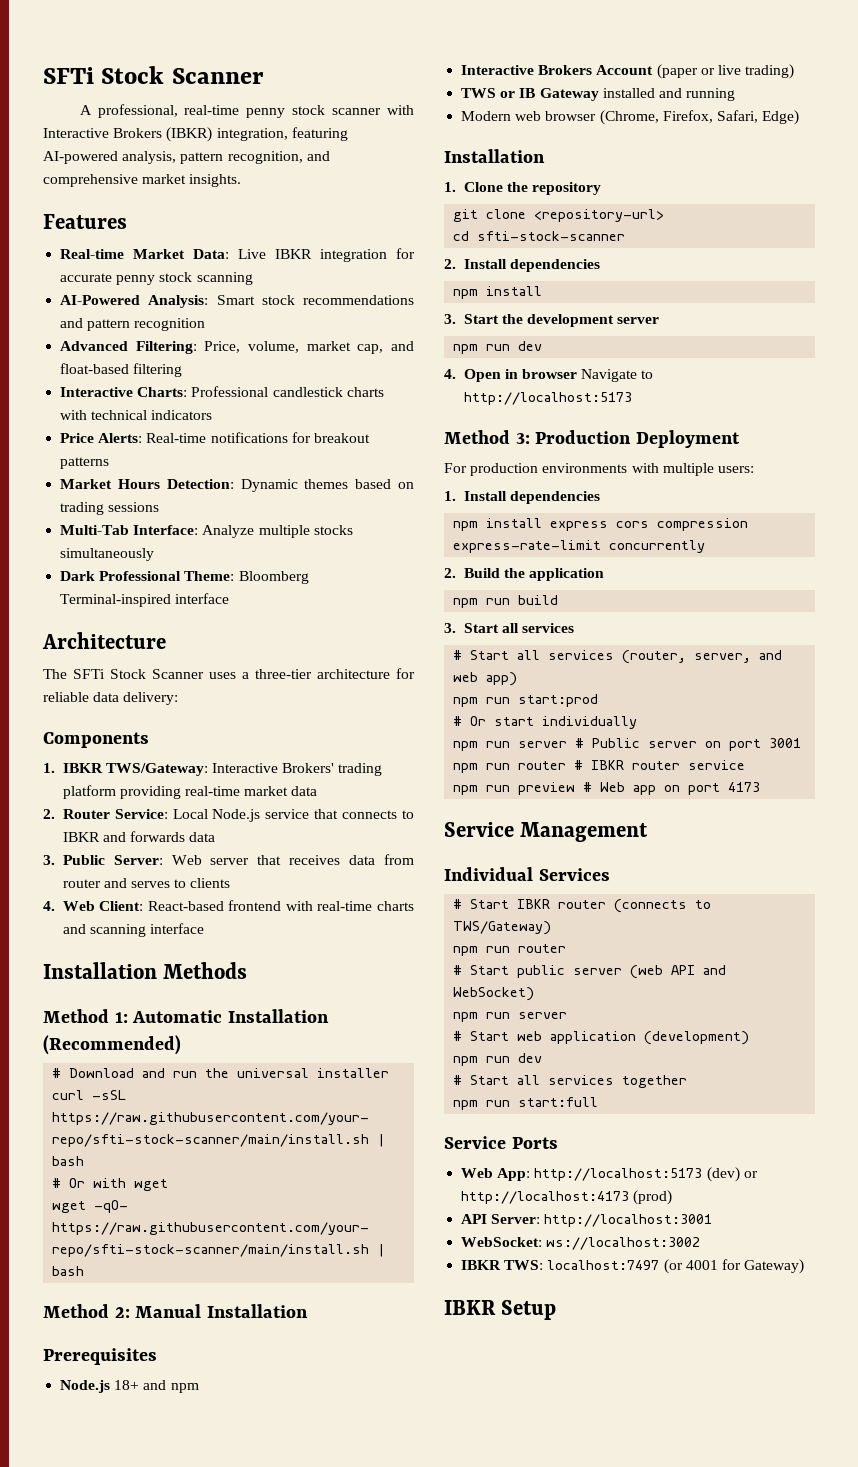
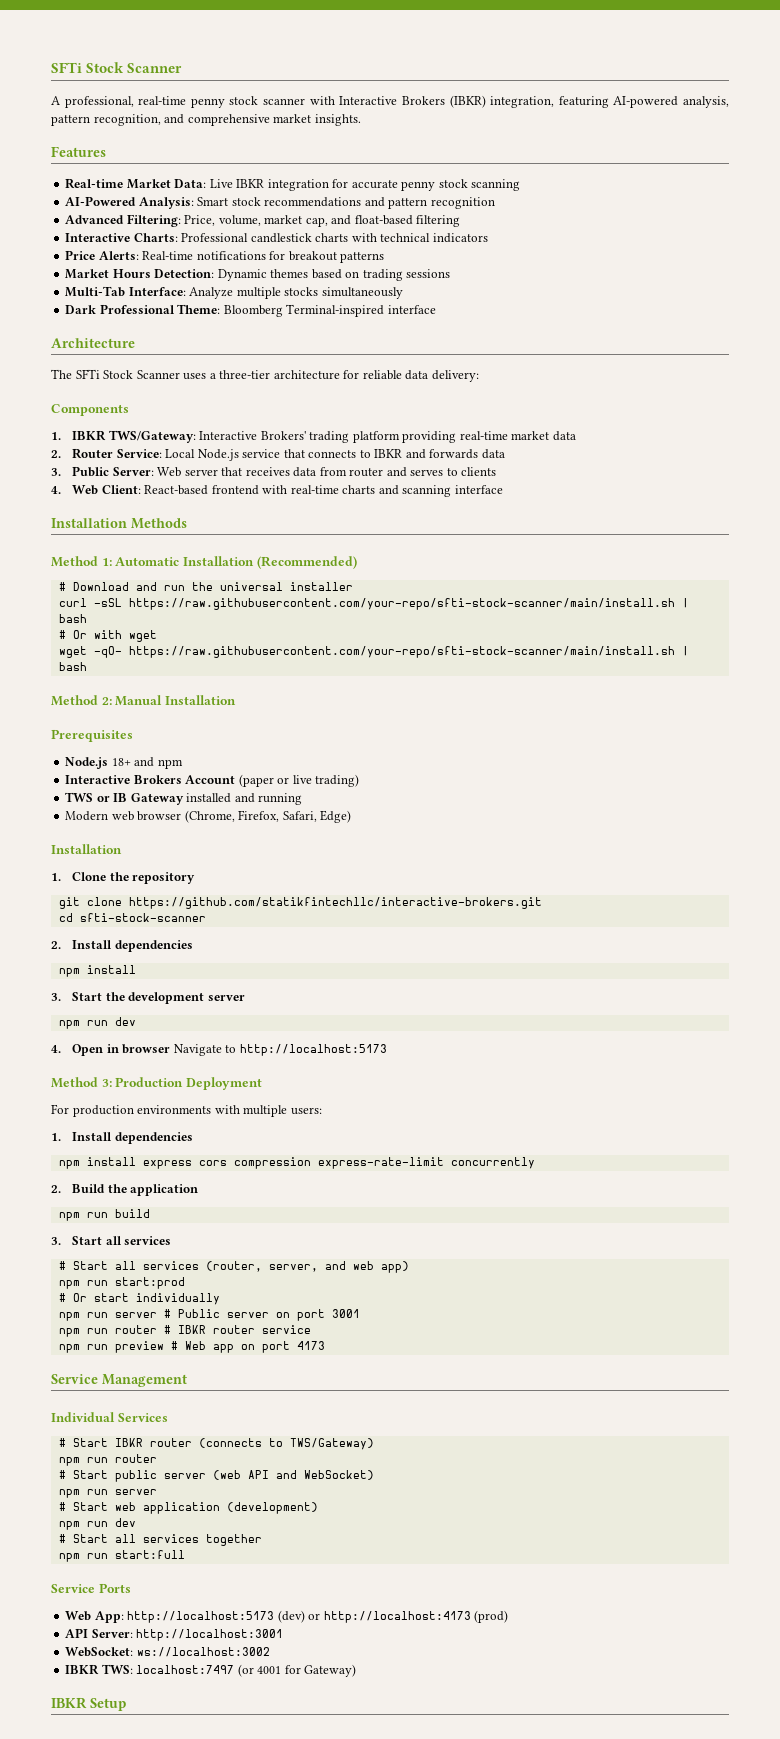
[534,209,665,222] <repository-url> -> [128,897,542,909] https://github.com/statikfintechllc/interactive-brokers.git

